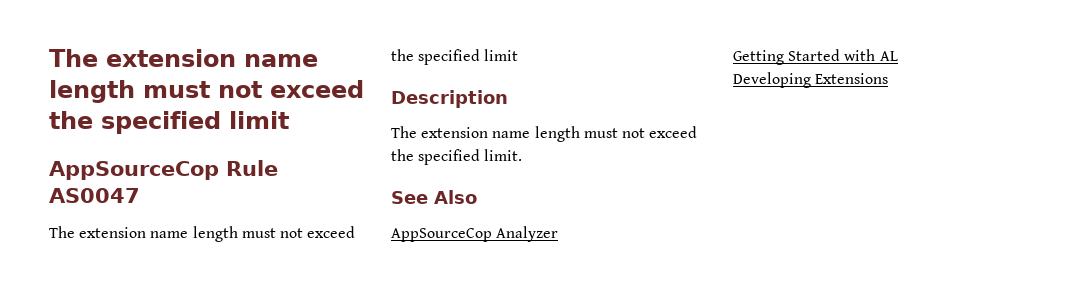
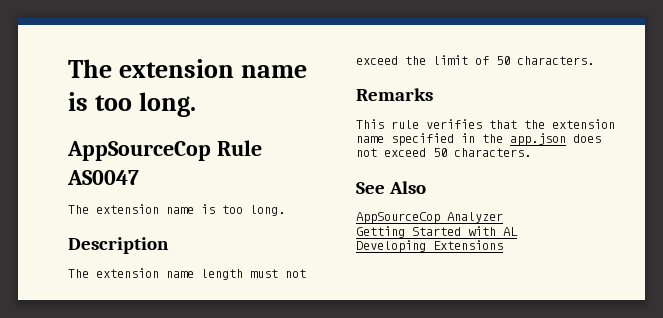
[49,49,318,67] [49,80,364,103] [49,111,289,134] The extension name length must not exceed the specified limit -> [68,59,307,78] [68,92,196,117] The extension name is too long.
[192,226,356,242] [391,49,519,65] length must not exceed the specified limit -> [201,204,285,216] is too long.
[418,149,523,165] specified limit. -> [433,55,594,65] [356,88,433,101] [356,119,615,129] [356,133,601,146] [356,148,531,157] limit of 50 characters. // Remarks // This rule verifies that the extension name specified in the app.json does not exceed 50 characters.

